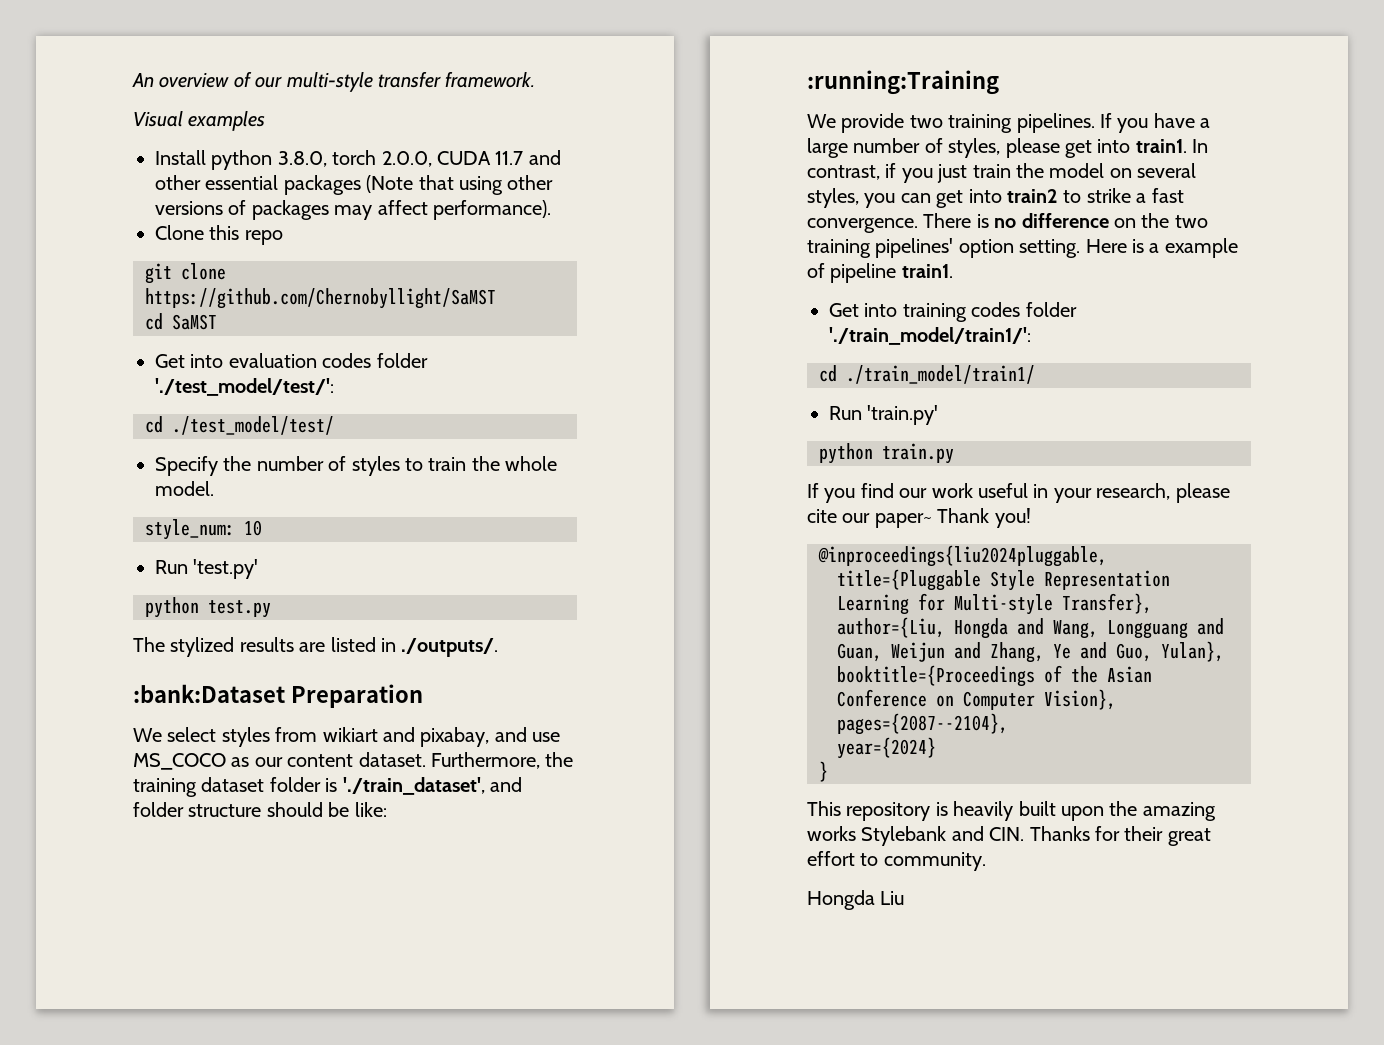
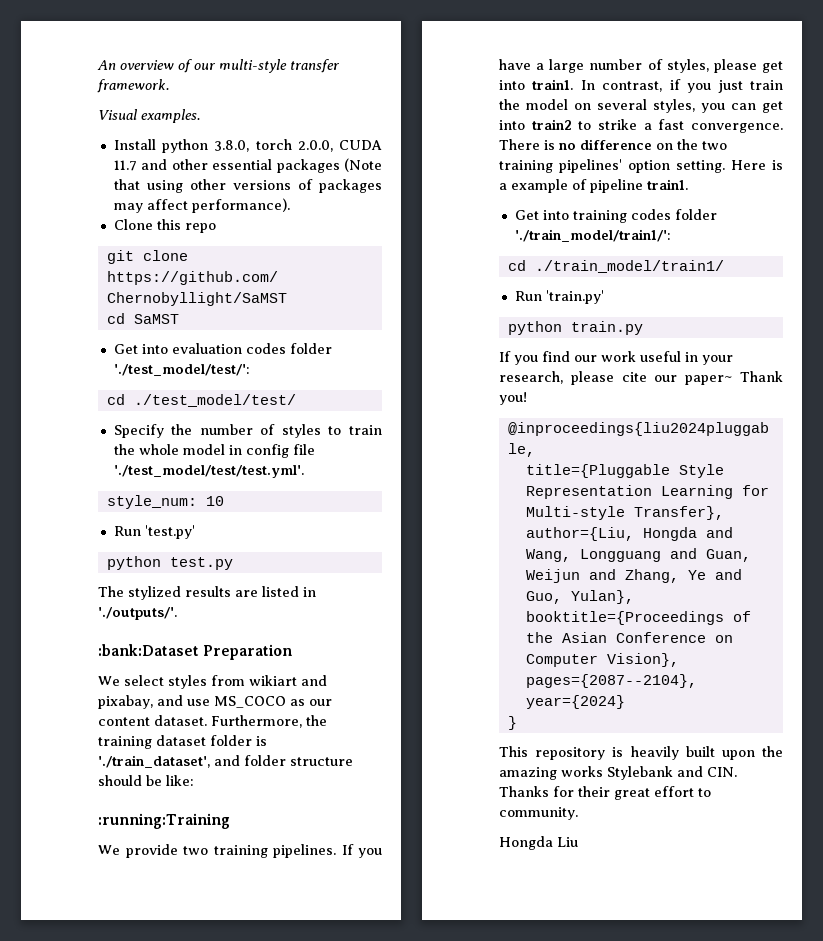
[188,111,266,131] examples -> [141,109,200,123] examples.
[155,481,214,496] model. -> [182,444,315,458] [113,465,304,478] model in config file './test_model/test/test.yml'.
[401,638,499,657] ./outputs/. -> [98,607,177,620] './outputs/'.

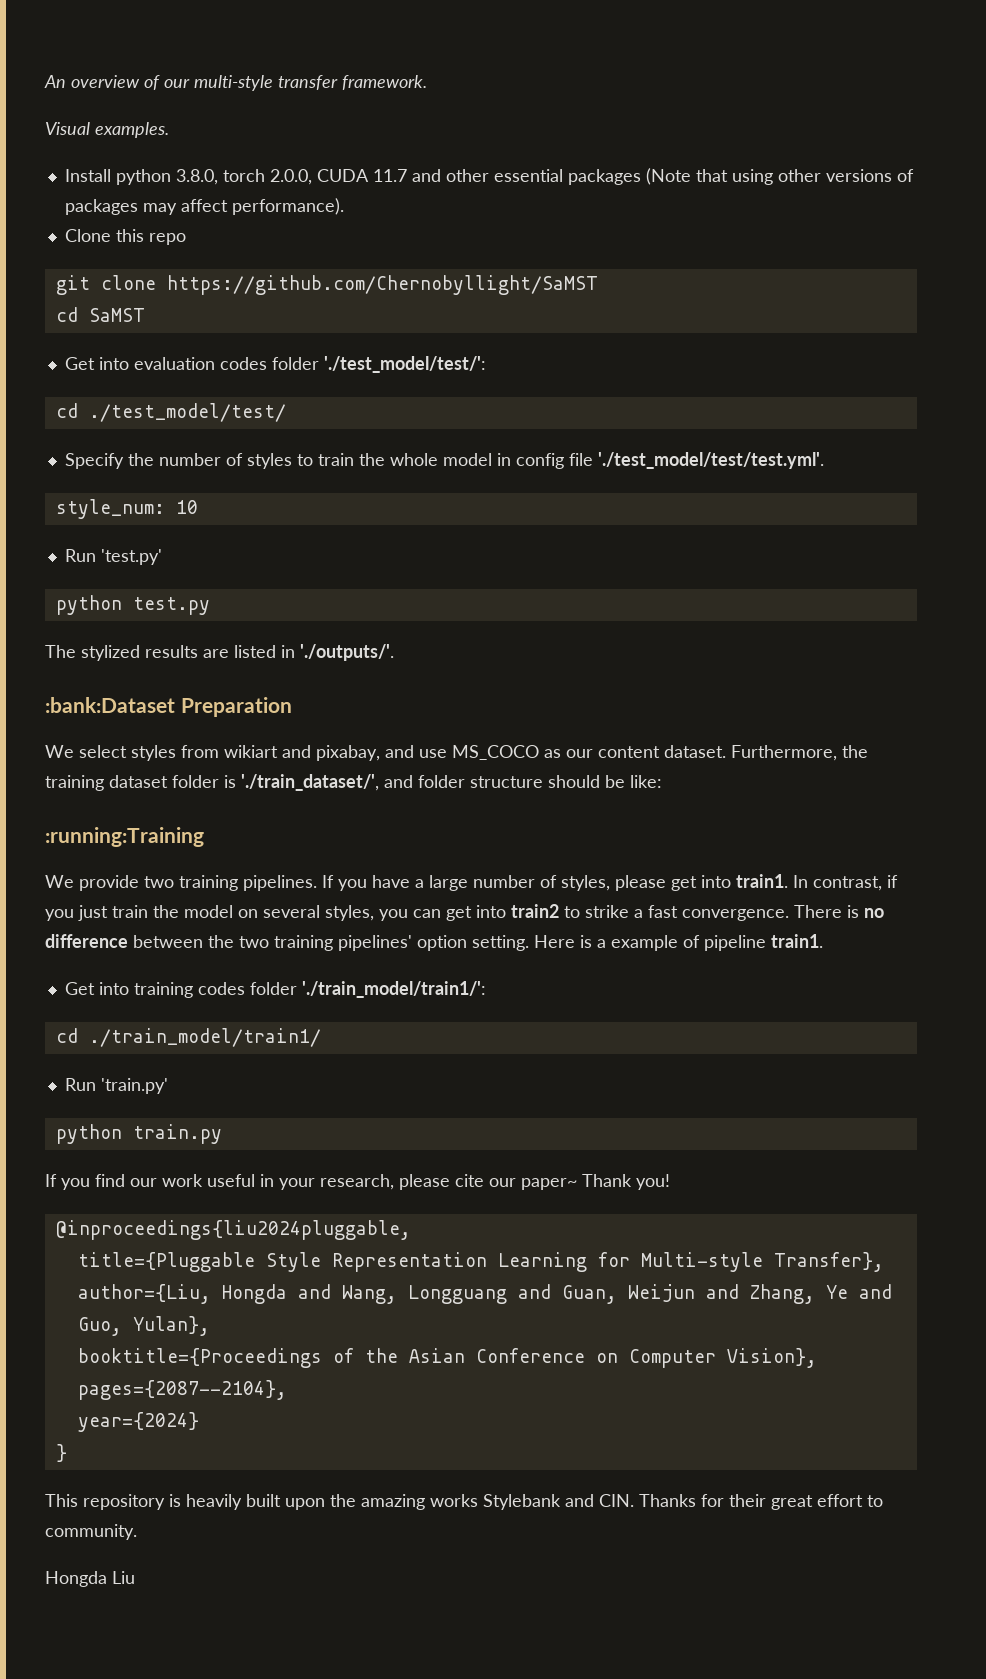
[98,755,210,768] './train_dataset', -> [241,774,379,791] './train_dataset/',
[656,143,673,150] on -> [133,935,203,948] between

